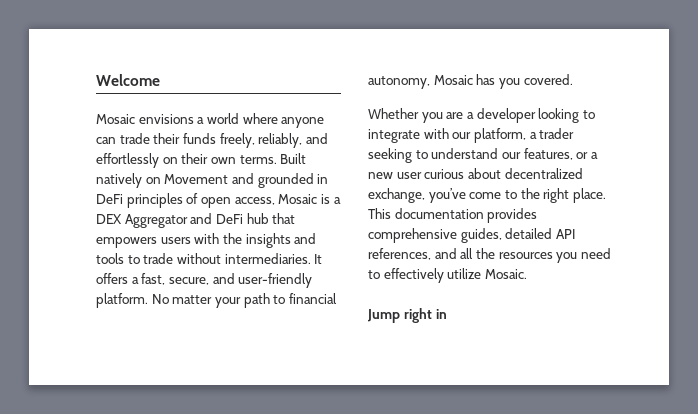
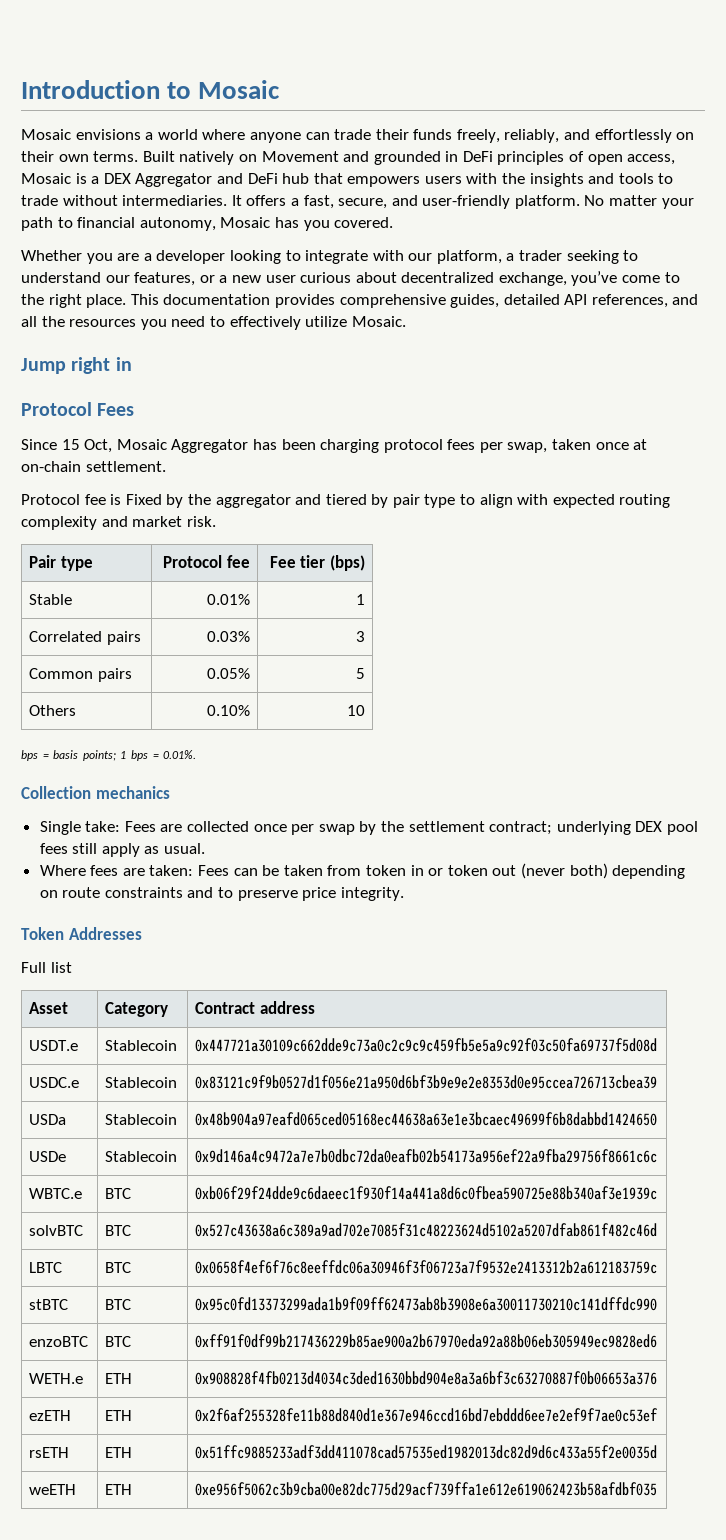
[96,74,160,86] Welcome -> [21,80,281,99] Introduction to Mosaic
(447, 314) none -> [21,402,135,416] [21,439,648,453] [21,461,166,472] [21,494,671,508] [21,516,216,530] [29,555,93,571] [163,555,250,568] [269,555,365,571] [29,594,73,605] [206,594,250,605] [355,594,365,605] [29,631,141,645] [206,631,250,642] [355,631,365,642] [29,668,132,682] [206,668,250,679] [355,668,365,679] [29,705,77,716] [206,705,250,716] [346,705,365,716] [21,750,197,761] [21,786,170,799] [39,821,698,835] [39,843,206,857] [39,863,686,879] [39,887,404,901] [21,927,142,940] [21,962,72,973] [29,1002,69,1014] [105,1002,169,1017] [195,1001,315,1014] [29,1040,79,1051] [105,1040,178,1051] [195,1038,658,1052] [29,1077,80,1088] [105,1077,178,1088] [195,1075,658,1089] [29,1114,67,1125] [105,1114,178,1125] [195,1112,658,1126] [29,1151,67,1162] [105,1151,178,1162] [195,1149,658,1163] [29,1188,83,1199] [105,1188,132,1199] [195,1186,658,1200] [29,1225,84,1236] [105,1225,132,1236] [195,1223,658,1237] [29,1262,63,1273] [105,1262,132,1273] [195,1260,658,1274] [29,1299,69,1310] [105,1299,132,1310] [195,1297,658,1311] [29,1336,89,1347] [105,1336,132,1347] [195,1334,658,1348] [29,1373,84,1384] [105,1373,133,1384] [195,1371,658,1385] [29,1410,72,1421] [105,1410,133,1421] [195,1408,659,1422] [29,1447,70,1458] [105,1447,133,1458] [195,1445,658,1459] [29,1484,77,1495] [105,1484,133,1495] [195,1482,658,1496] // Protocol Fees // Since 15 Oct, Mosaic Aggregator has been charging protocol fees per swap, taken once at on-chain settlement. // Protocol fee is Fixed by the aggregator and tiered by pair type to align with expected routing complexity and market risk. // Pair type | Protocol fee | Fee tier (bps) // Stable | 0.01% | 1 // Correlated pairs | 0.03% | 3 // Common pairs | 0.05% | 5 // Others | 0.10% | 10 // bps = basis points; 1 bps = 0.01%. // Collection mechanics // Single take: Fees are collected once per swap by the settlement contract; underlying DEX pool fees still apply as usual. // Where fees are taken: Fees can be taken from token in or token out (never both) depending on route constraints and to preserve price integrity. // Token Addresses // Full list // Asset | Category | Contract address // USDT.e | Stablecoin | 0x447721a30109c662dde9c73a0c2c9c9c459fb5e5a9c92f03c50fa69737f5d08d // USDC.e | Stablecoin | 0x83121c9f9b0527d1f056e21a950d6bf3b9e9e2e8353d0e95ccea726713cbea39 // USDa | Stablecoin | 0x48b904a97eafd065ced05168ec44638a63e1e3bcaec49699f6b8dabbd1424650 // USDe | Stablecoin | 0x9d146a4c9472a7e7b0dbc72da0eafb02b54173a956ef22a9fba29756f8661c6c // WBTC.e | BTC | 0xb06f29f24dde9c6daeec1f930f14a441a8d6c0fbea590725e88b340af3e1939c // solvBTC | BTC | 0x527c43638a6c389a9ad702e7085f31c48223624d5102a5207dfab861f482c46d // LBTC | BTC | 0x0658f4ef6f76c8eeffdc06a30946f3f06723a7f9532e2413312b2a612183759c // stBTC | BTC | 0x95c0fd13373299ada1b9f09ff62473ab8b3908e6a30011730210c141dffdc990 // enzoBTC | BTC | 0xff91f0df99b217436229b85ae900a2b67970eda92a88b06eb305949ec9828ed6 // WETH.e | ETH | 0x908828f4fb0213d4034c3ded1630bbd904e8a3a6bf3c63270887f0b06653a376 // ezETH | ETH | 0x2f6af255328fe11b88d840d1e367e946ccd16bd7ebddd6ee7e2ef9f7ae0c53ef // rsETH | ETH | 0x51ffc9885233adf3dd411078cad57535ed1982013dc82d9d6c433a55f2e0035d // weETH | ETH | 0xe956f5062c3b9cba00e82dc775d29acf739ffa1e612e619062423b58afdbf035

